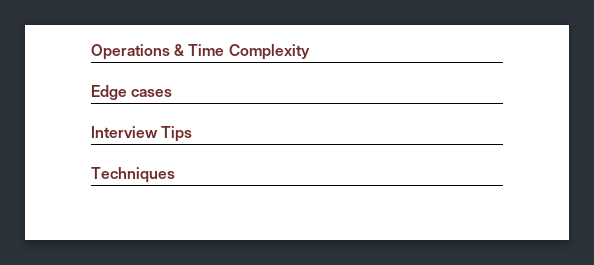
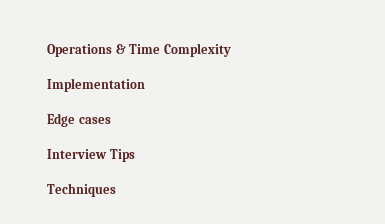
(310, 52) none -> [47,78,145,92] // Implementation

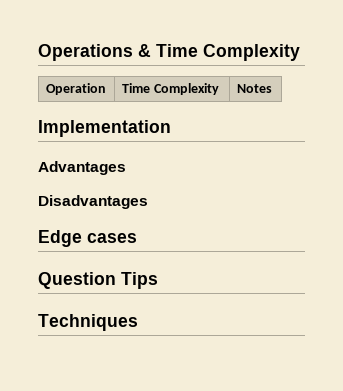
(231, 50) none -> [45,83,106,95] [121,83,219,95] [236,84,272,93] // Operation | Time Complexity | Notes
(145, 85) none -> [38,161,126,175] [38,195,148,209] // Advantages // Disadvantages
[47,149,107,159] Interview -> [38,272,116,289] Question

